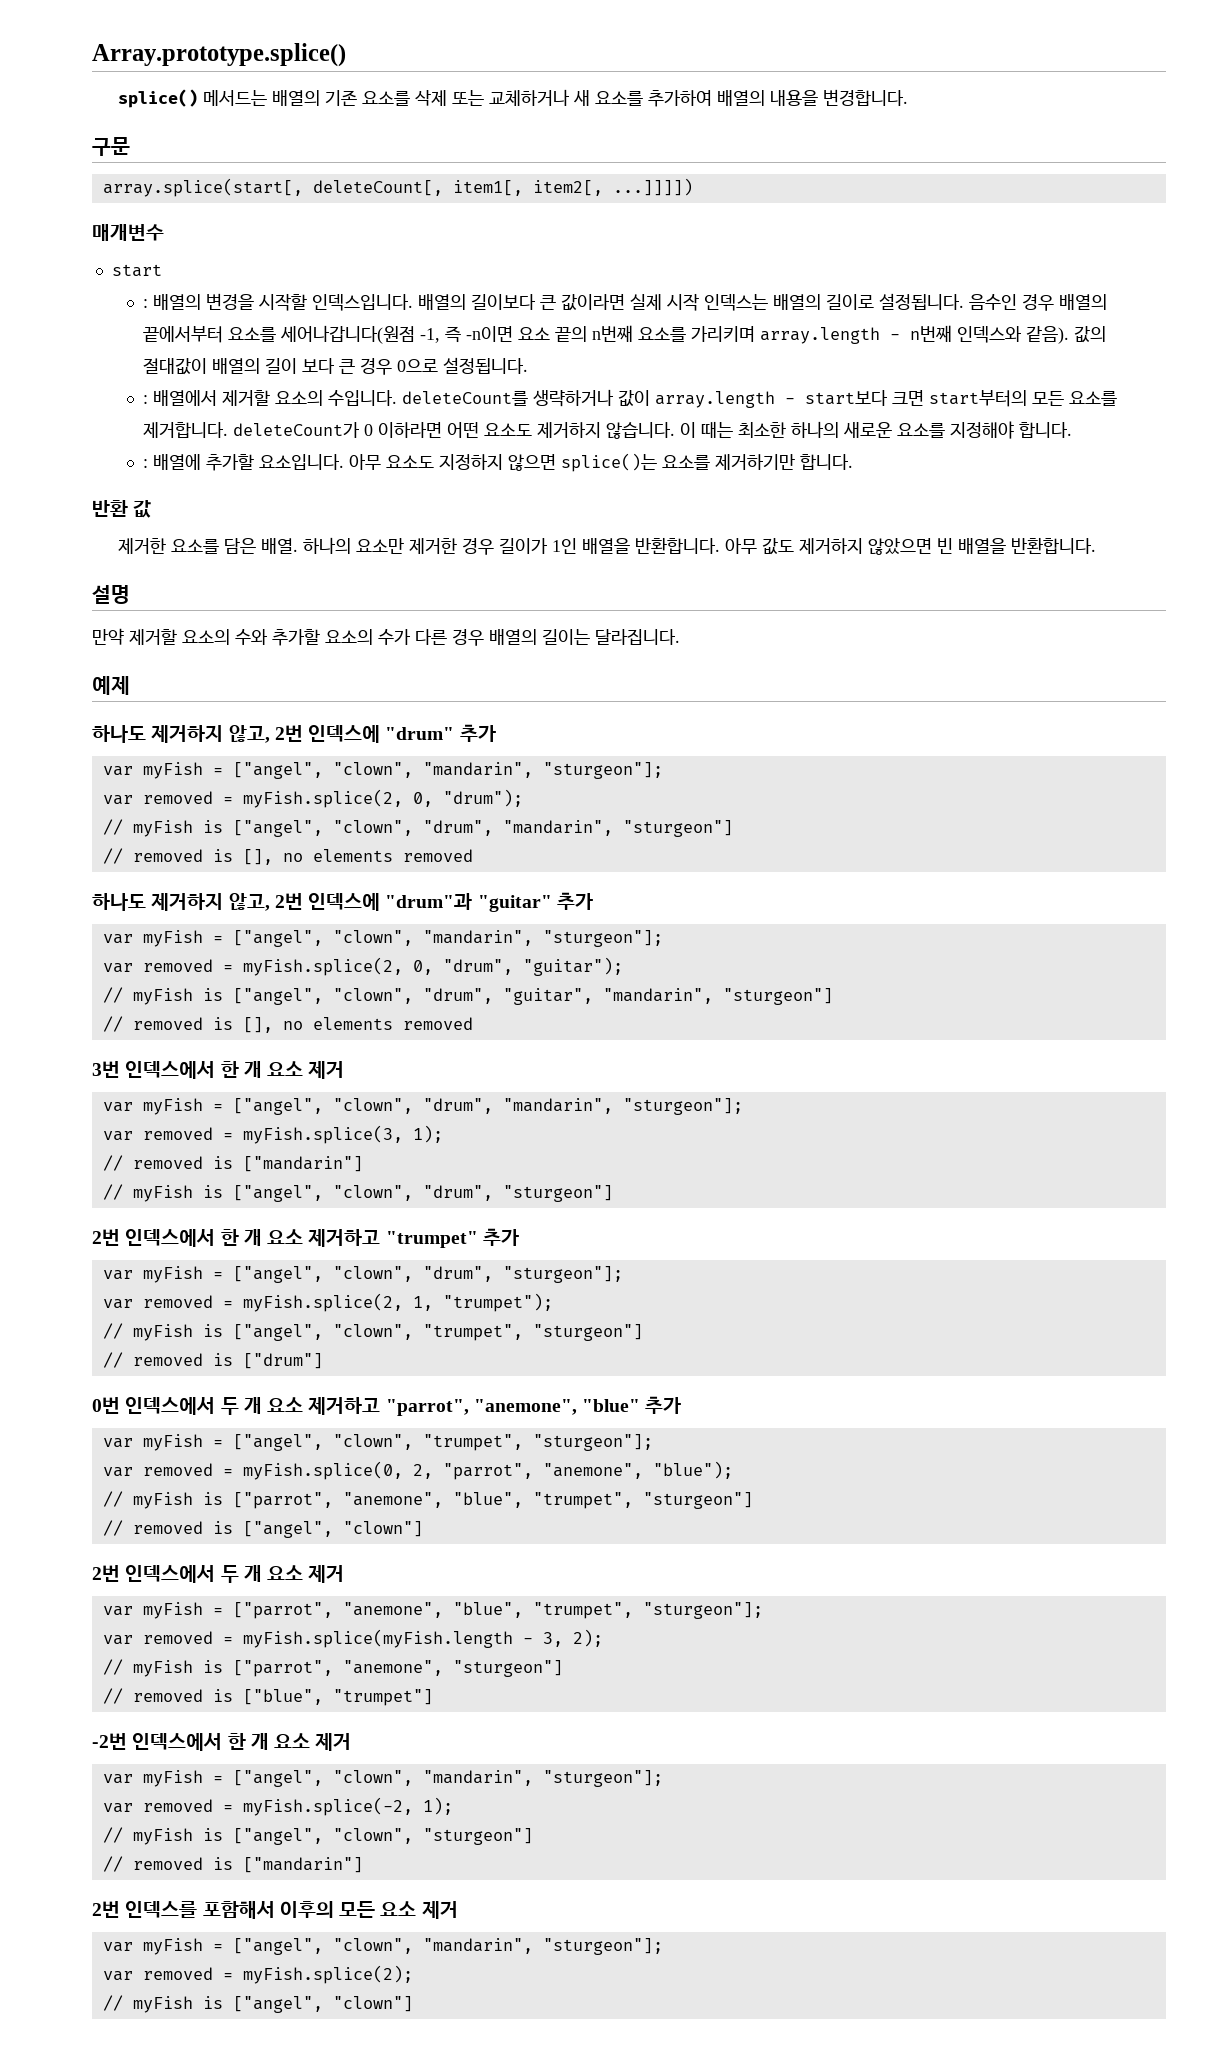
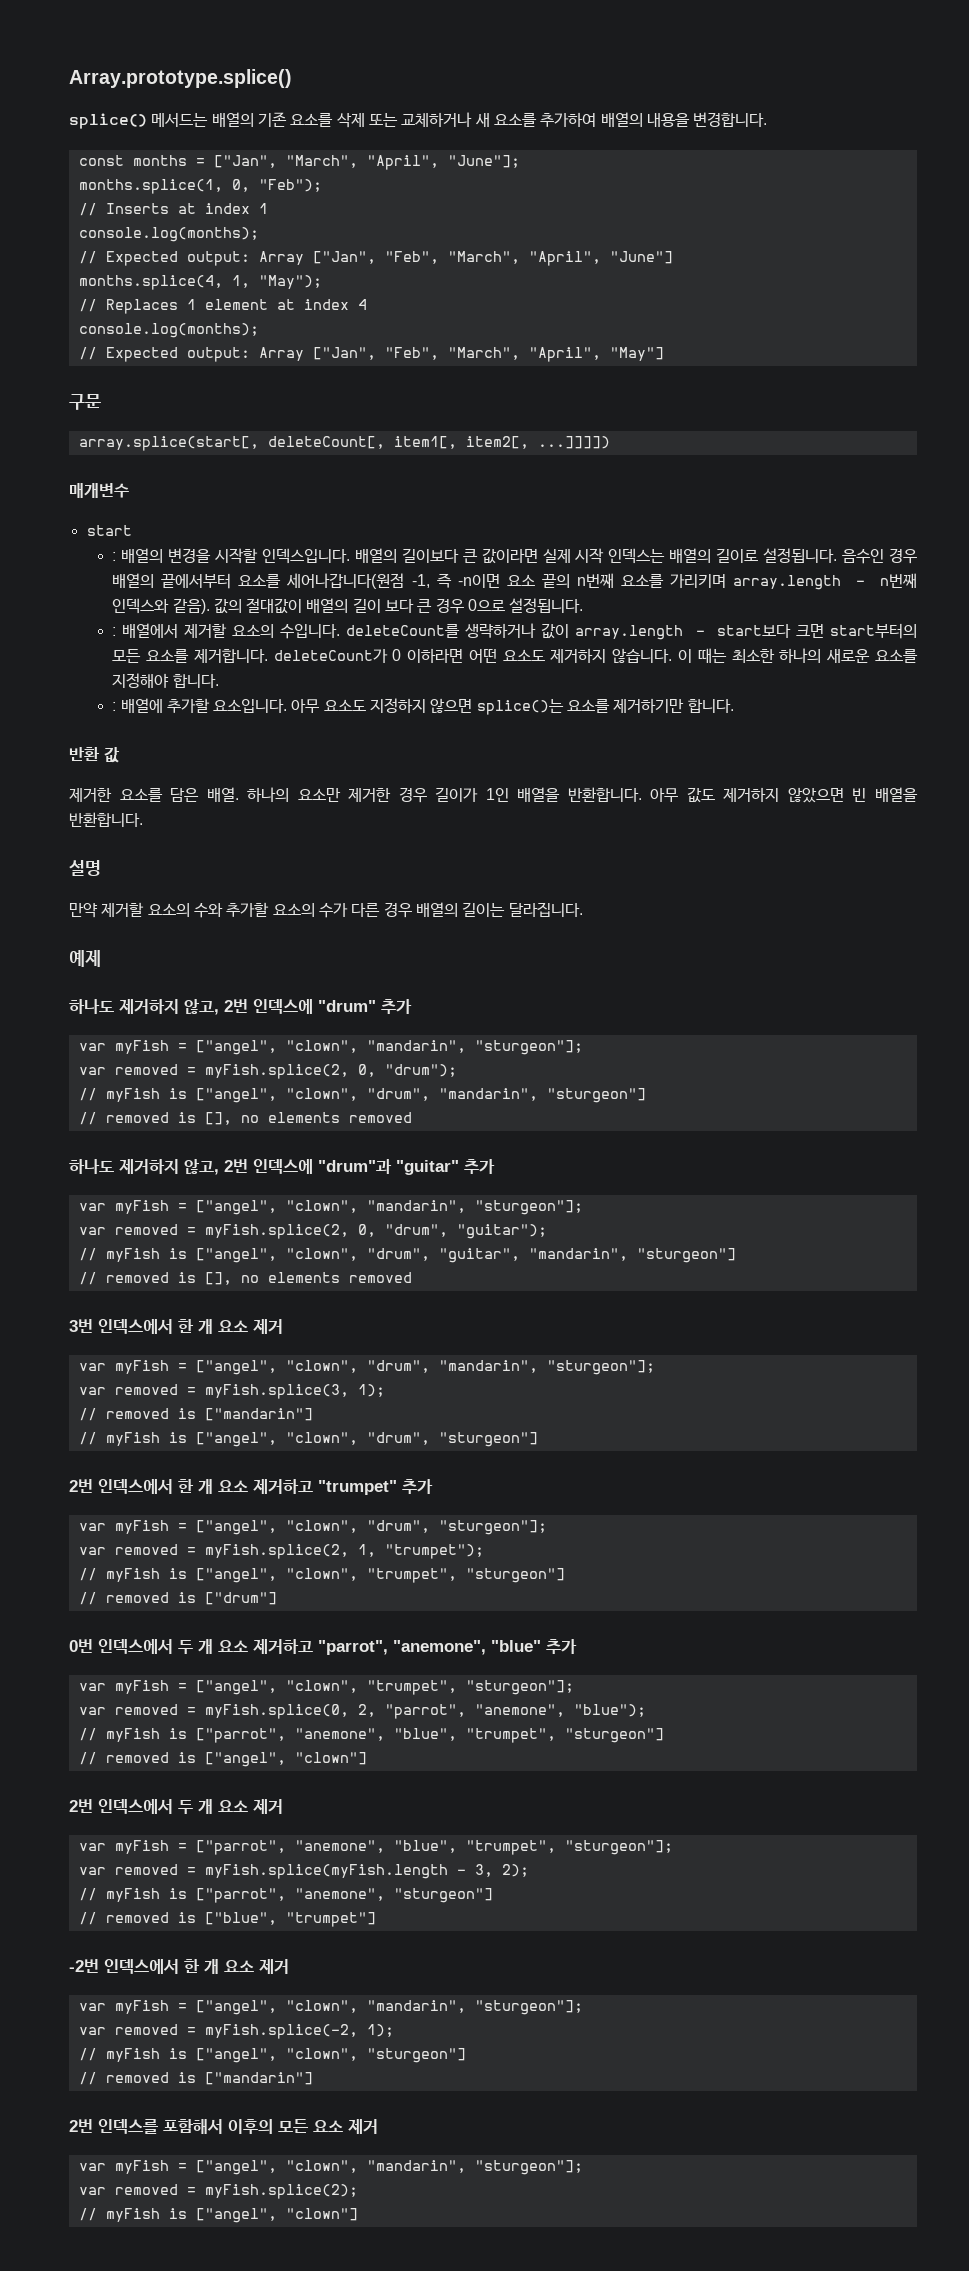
(908, 97) none -> [78,155,520,170] [78,179,322,194] [78,203,268,216] [78,227,259,242] [78,251,673,266] [78,275,322,290] [78,299,367,314] [78,323,259,338] [78,347,664,362] // const months = ["Jan", "March", "April", "June"]; // months.splice(1, 0, "Feb"); // // Inserts at index 1 // console.log(months); // // Expected output: Array ["Jan", "Feb", "March", "April", "June"] // months.splice(4, 1, "May"); // // Replaces 1 element at index 4 // console.log(months); // // Expected output: Array ["Jan", "Feb", "March", "April", "May"]

